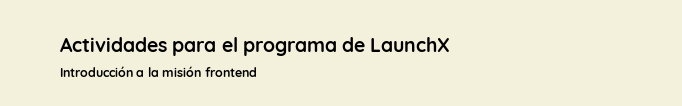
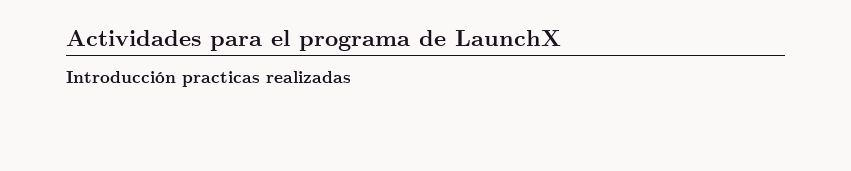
[136,66,257,77] a la misión frontend -> [182,71,351,87] practicas realizadas

